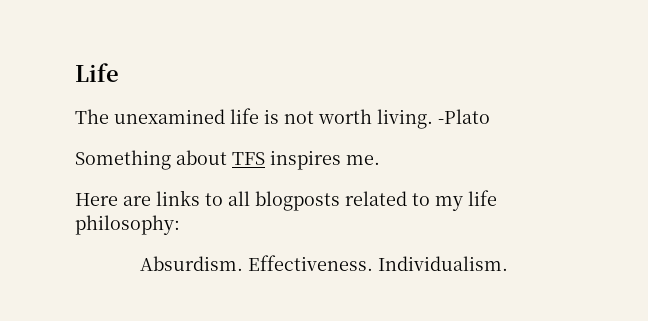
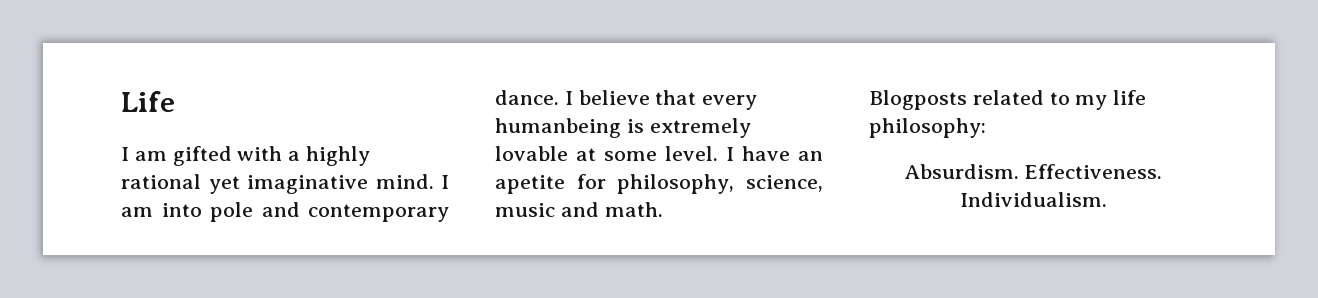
[75,108,490,129] [75,150,380,170] [75,190,340,211] The unexamined life is not worth living. -Plato // Something about TFS inspires me. // Here are links to all blogposts -> [121,146,371,166] [121,174,449,194] [121,202,449,222] [495,90,758,110] [495,118,751,138] [495,146,823,161] [495,174,823,194] [495,202,663,217] [869,90,967,110] I am gifted with a highly rational yet imaginative mind. I am into pole and contemporary dance. I believe that every humanbeing is extremely lovable at some level. I have an apetite for philosophy, science, music and math. // Blogposts

